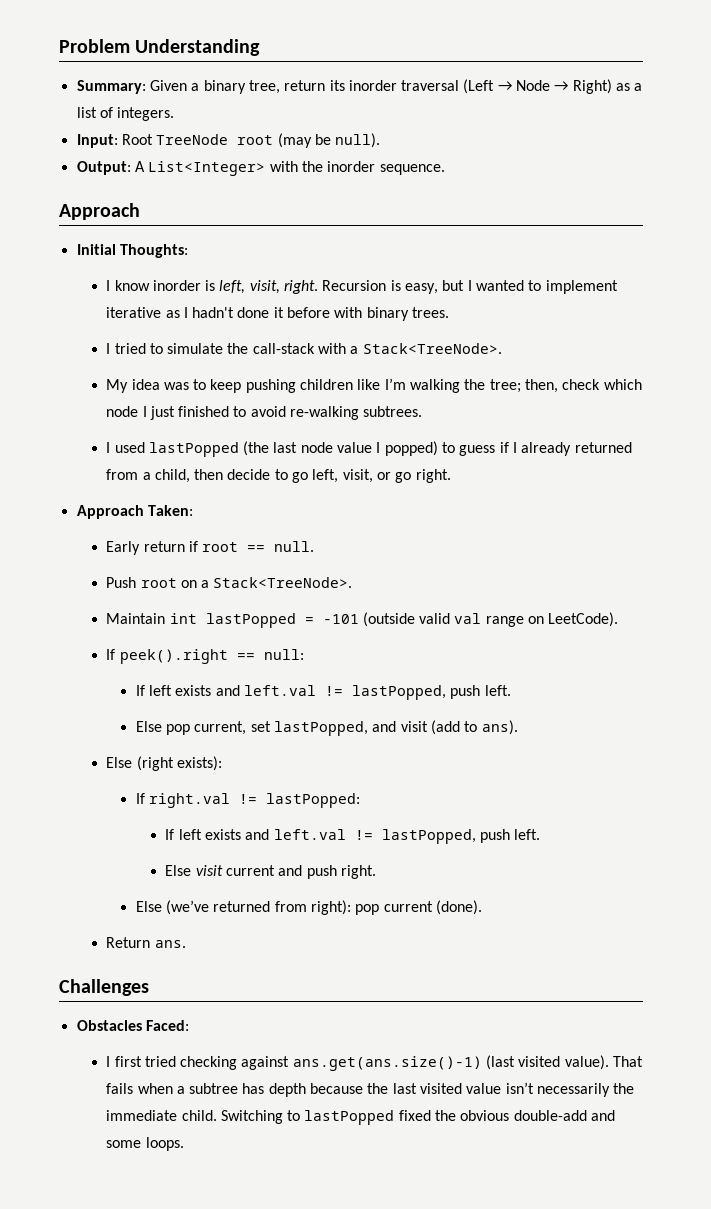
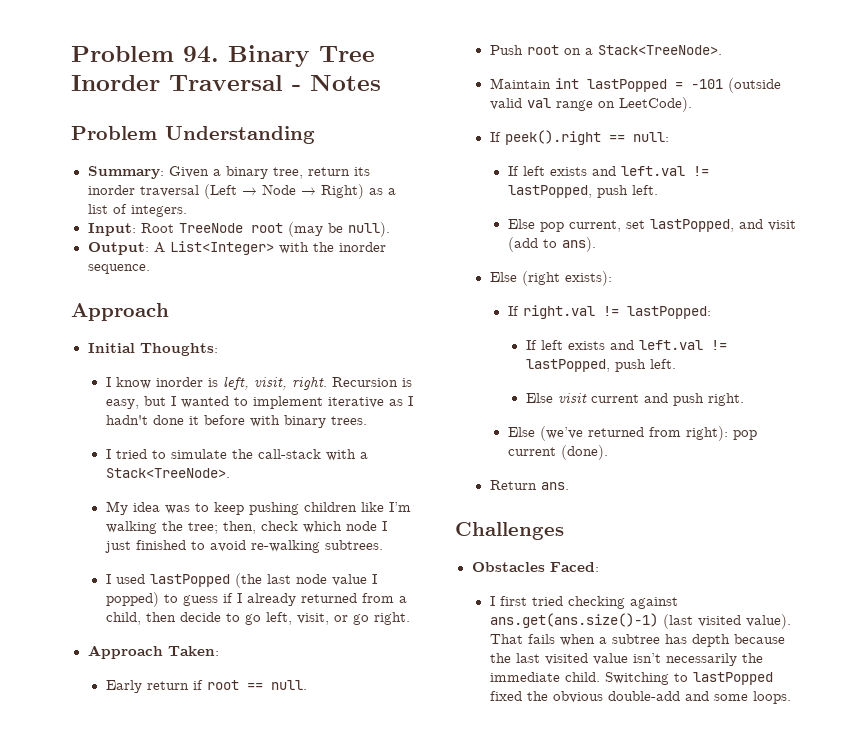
[59,39,130,53] Problem -> [71,45,375,67] [71,74,381,91] [71,126,157,140] Problem 94. Binary Tree Inorder Traversal - Notes // Problem

